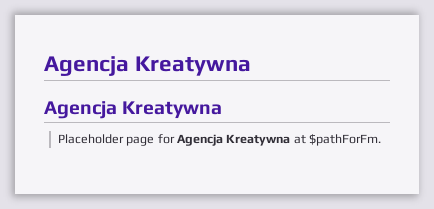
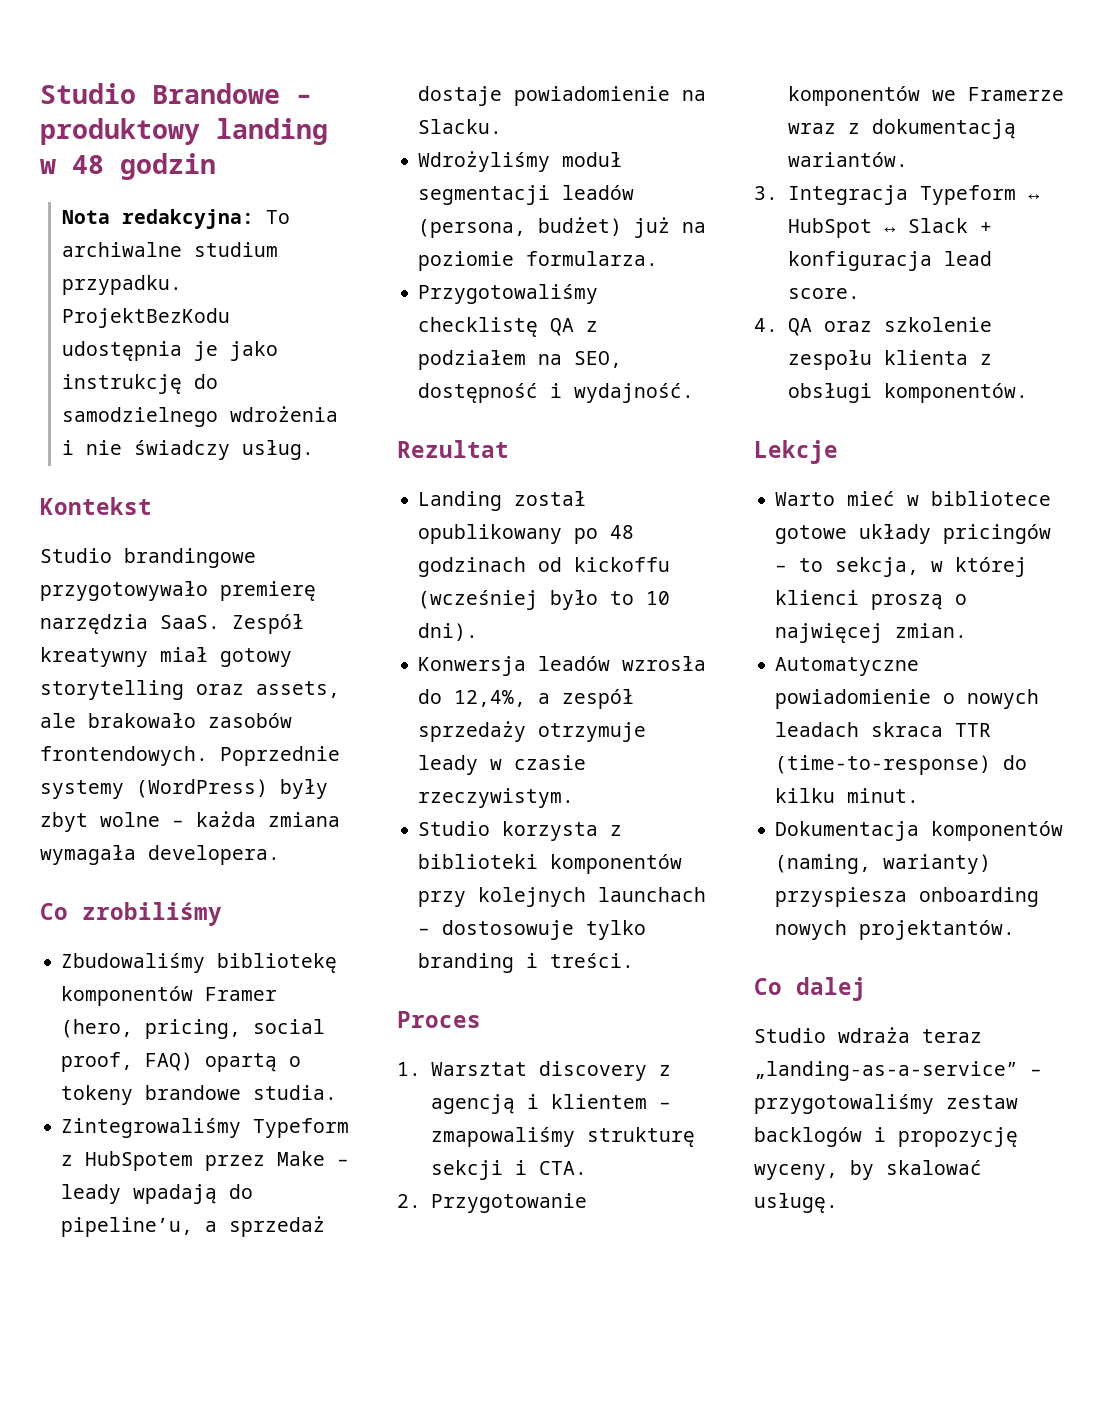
[44,56,252,76] [44,101,223,119] [57,134,382,146] Agencja Kreatywna // Agencja Kreatywna // Placeholder page for Agencja Kreatywna at $pathForFm. -> [40,83,312,104] [40,118,328,145] [40,153,216,180] [61,209,290,229] [61,242,278,257] [61,275,182,295] [61,308,230,328] [61,341,278,361] [61,374,218,394] [61,406,338,427] [61,440,314,460] [40,497,152,515] [40,548,256,568] [40,581,316,601] [40,614,304,634] [40,647,292,667] [40,680,340,700] [40,713,292,728] [40,746,340,766] [40,779,328,799] [40,811,340,832] [40,845,280,865] [40,902,222,926] [61,953,338,973] [61,986,278,1006] [61,1019,326,1039] [61,1052,302,1072] [61,1085,338,1105] [61,1118,350,1138] [61,1151,350,1171] [61,1184,254,1204] [61,1216,326,1237] [418,86,707,106] [418,119,503,134] [418,151,623,172] [418,185,635,205] [418,217,707,238] [418,251,659,271] [418,284,599,304] [418,317,599,337] [418,350,623,370] [418,383,695,403] [397,440,509,458] [418,491,587,511] [418,524,635,544] [418,557,671,577] [418,590,671,610] [418,623,479,641] [418,656,707,676] [418,689,635,709] [418,721,647,742] [418,755,587,775] [418,788,575,808] [418,821,623,841] [418,854,683,874] [418,887,707,907] [418,920,647,940] [418,953,635,973] [397,1011,481,1028] [397,1061,671,1081] [430,1094,671,1114] [430,1127,695,1147] [430,1160,587,1180] [397,1193,587,1213] [787,86,1064,106] [787,119,1016,139] [787,152,908,167] [754,185,1040,205] [787,218,992,238] [787,251,992,271] [787,288,860,299] [754,317,992,336] [787,350,992,370] [787,383,1028,403] [754,440,838,464] [775,491,1052,506] [775,524,1052,544] [775,557,1028,577] [775,590,968,610] [775,623,968,643] [775,657,920,676] [775,689,1040,709] [775,722,992,737] [775,755,1028,775] [775,788,920,803] [775,821,1064,841] [775,854,992,874] [775,887,1040,907] [775,920,1016,940] [754,977,866,1001] [754,1027,982,1043] [754,1061,1042,1081] [754,1094,1018,1114] [754,1127,1018,1147] [754,1160,982,1180] [754,1193,838,1213] Studio Brandowe – produktowy landing w 48 godzin // Nota redakcyjna: To archiwalne studium przypadku. ProjektBezKodu udostępnia je jako instrukcję do samodzielnego wdrożenia i nie świadczy usług. // Kontekst // Studio brandingowe przygotowywało premierę narzędzia SaaS. Zespół kreatywny miał gotowy storytelling oraz assets, ale brakowało zasobów frontendowych. Poprzednie systemy (WordPress) były zbyt wolne – każda zmiana wymagała developera. // Co zrobiliśmy // Zbudowaliśmy bibliotekę komponentów Framer (hero, pricing, social proof, FAQ) opartą o tokeny brandowe studia. // Zintegrowaliśmy Typeform z HubSpotem przez Make – leady wpadają do pipeline’u, a sprzedaż dostaje powiadomienie na Slacku. // Wdrożyliśmy moduł segmentacji leadów (persona, budżet) już na poziomie formularza. // Przygotowaliśmy checklistę QA z podziałem na SEO, dostępność i wydajność. // Rezultat // Landing został opublikowany po 48 godzinach od kickoffu (wcześniej było to 10 dni). // Konwersja leadów wzrosła do 12,4%, a zespół sprzedaży otrzymuje leady w czasie rzeczywistym. // Studio korzysta z biblioteki komponentów przy kolejnych launchach – dostosowuje tylko branding i treści. // Proces // 1. Warsztat discovery z agencją i klientem – zmapowaliśmy strukturę sekcji i CTA. // 2. Przygotowanie komponentów we Framerze wraz z dokumentacją wariantów. // 3. Integracja Typeform ↔ HubSpot ↔ Slack + konfiguracja lead score. // 4. QA oraz szkolenie zespołu klienta z obsługi komponentów. // Lekcje // Warto mieć w bibliotece gotowe układy pricingów – to sekcja, w której klienci proszą o najwięcej zmian. // Automatyczne powiadomienie o nowych leadach skraca TTR (time-to-response) do kilku minut. // Dokumentacja komponentów (naming, warianty) przyspiesza onboarding nowych projektantów. // Co dalej // Studio wdraża teraz „landing-as-a-service” – przygotowaliśmy zestaw backlogów i propozycję wyceny, by skalować usługę.

